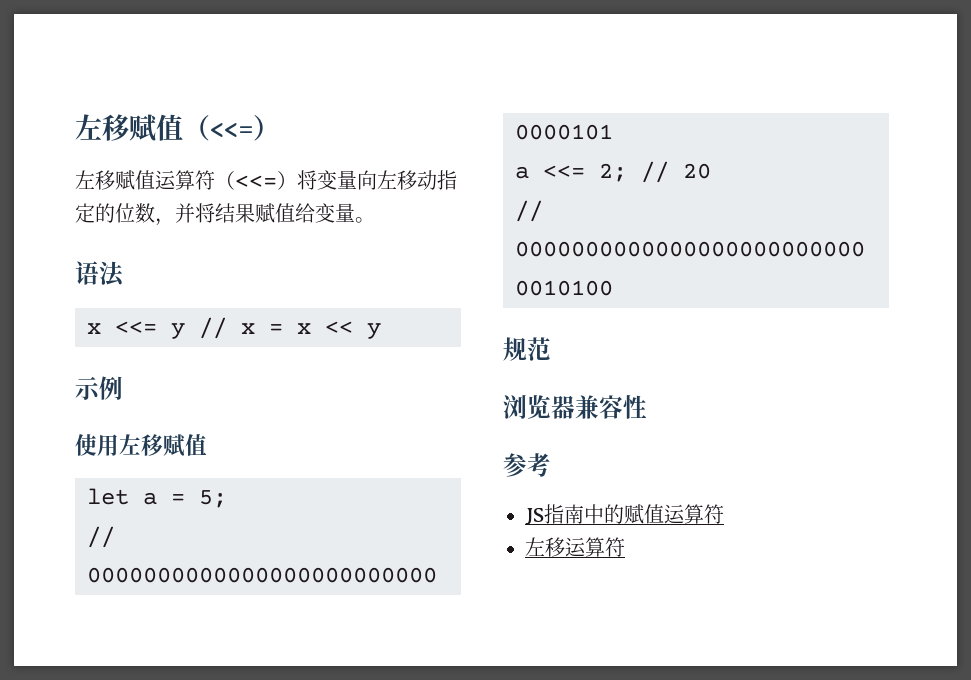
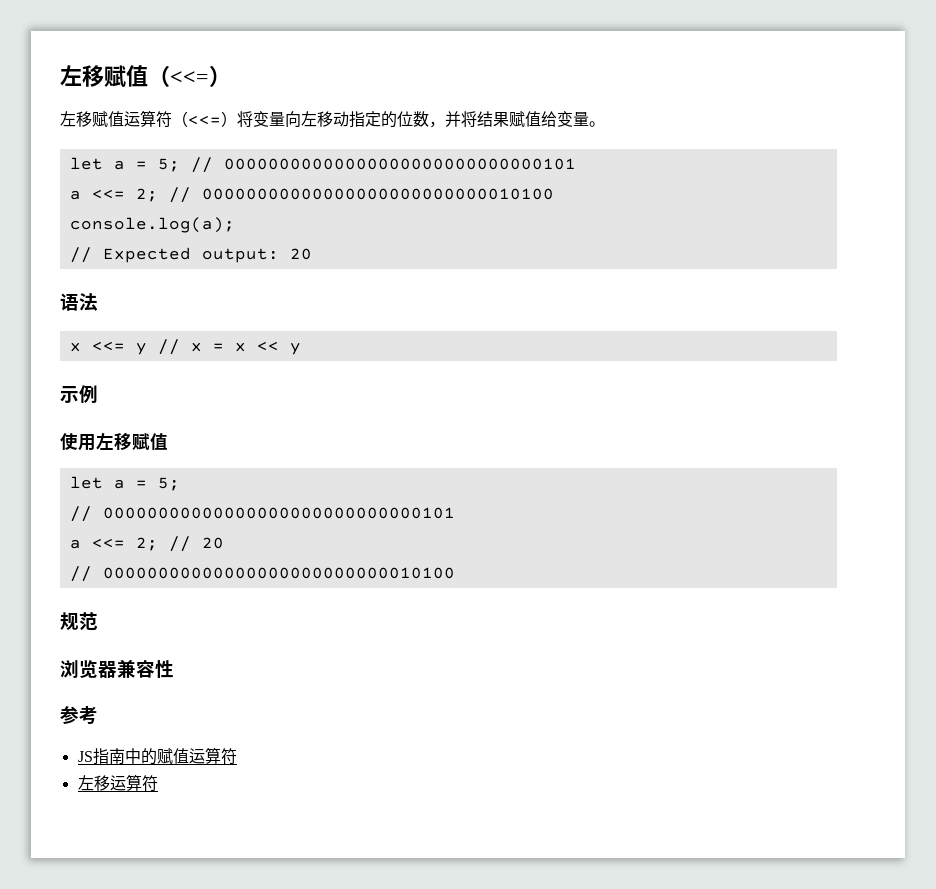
(375, 220) none -> [69,157,576,173] [69,187,554,203] [69,217,235,233] [69,247,312,263] // let a = 5; // 00000000000000000000000000000101 // a <<= 2; // 00000000000000000000000000010100 // console.log(a); // // Expected output: 20

